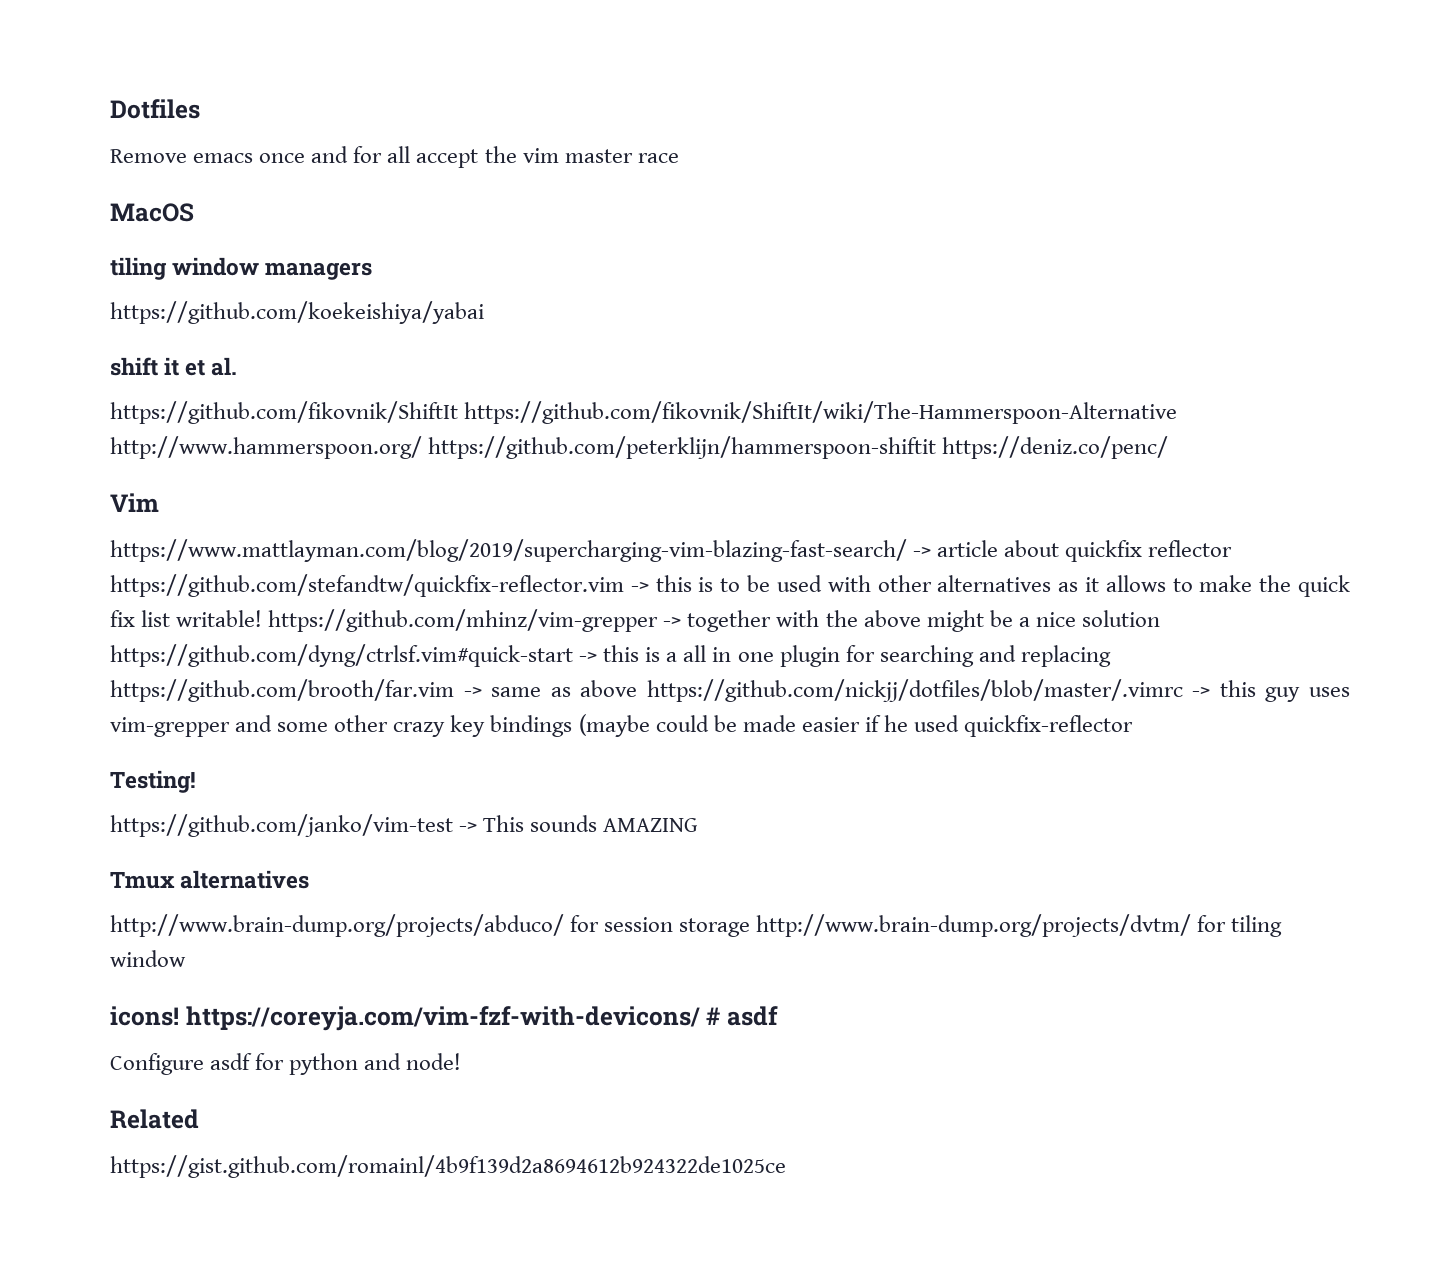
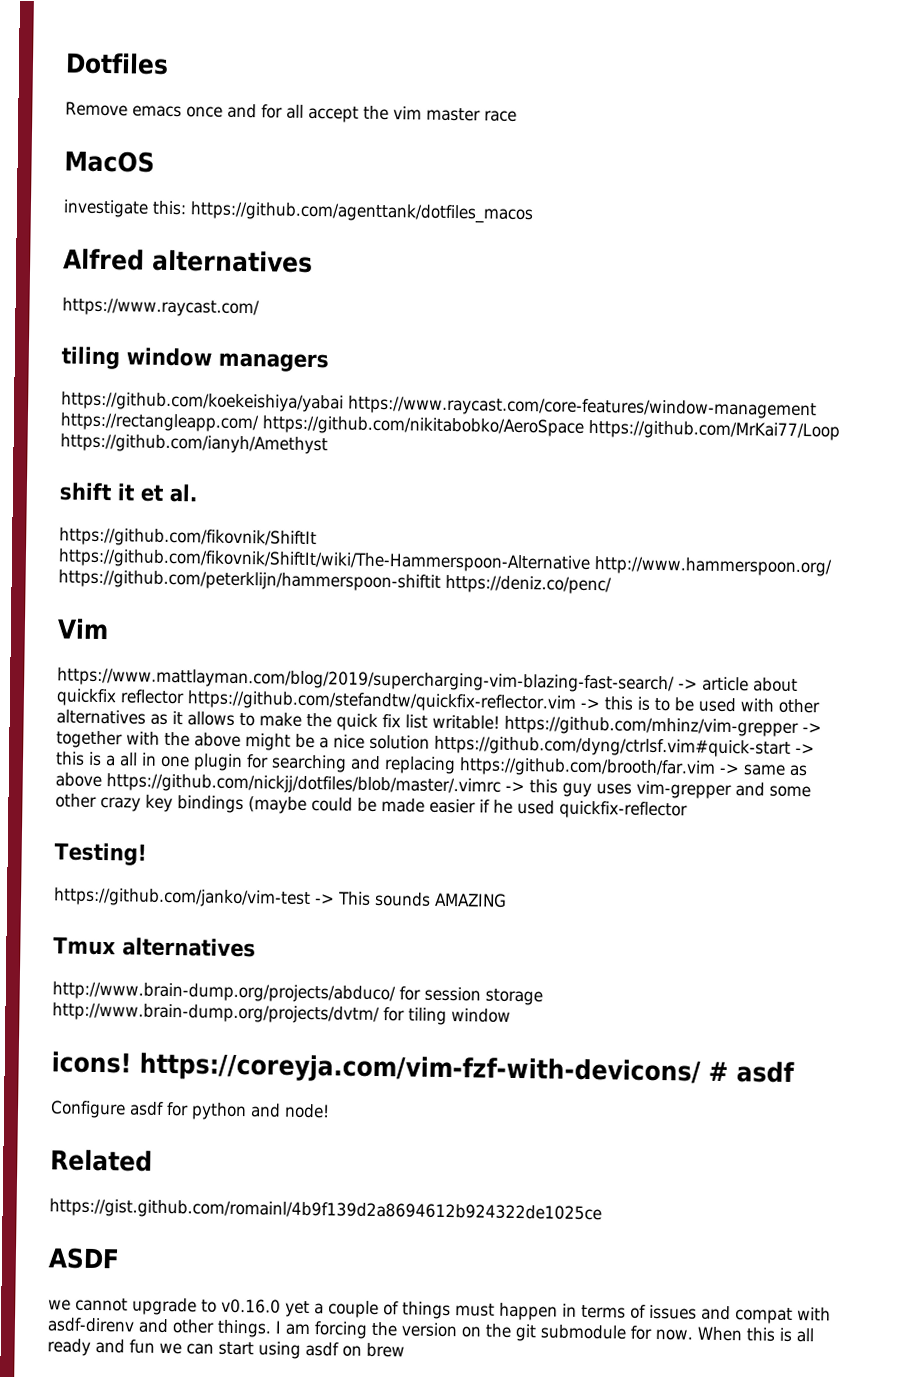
(194, 212) none -> [63,199,534,225] [63,248,313,273] [62,297,260,318] // investigate this: https://github.com/agenttank/dotfiles_macos // Alfred alternatives // https://www.raycast.com/
(484, 312) none -> [348,395,817,420] [60,412,840,441] [60,433,328,455] https://www.raycast.com/core-features/window-management https://rectangleapp.com/ https://github.com/nikitabobko/AeroSpace https://github.com/MrKai77/Loop https://github.com/ianyh/Amethyst
(786, 1166) none -> [48,1247,120,1270] [48,1297,831,1324] [47,1317,814,1343] [47,1338,405,1359] // ASDF // we cannot upgrade to v0.16.0 yet a couple of things must happen in terms of issues and compat with asdf-direnv and other things. I am forcing the version on the git submodule for now. When this is all ready and fun we can start using asdf on brew

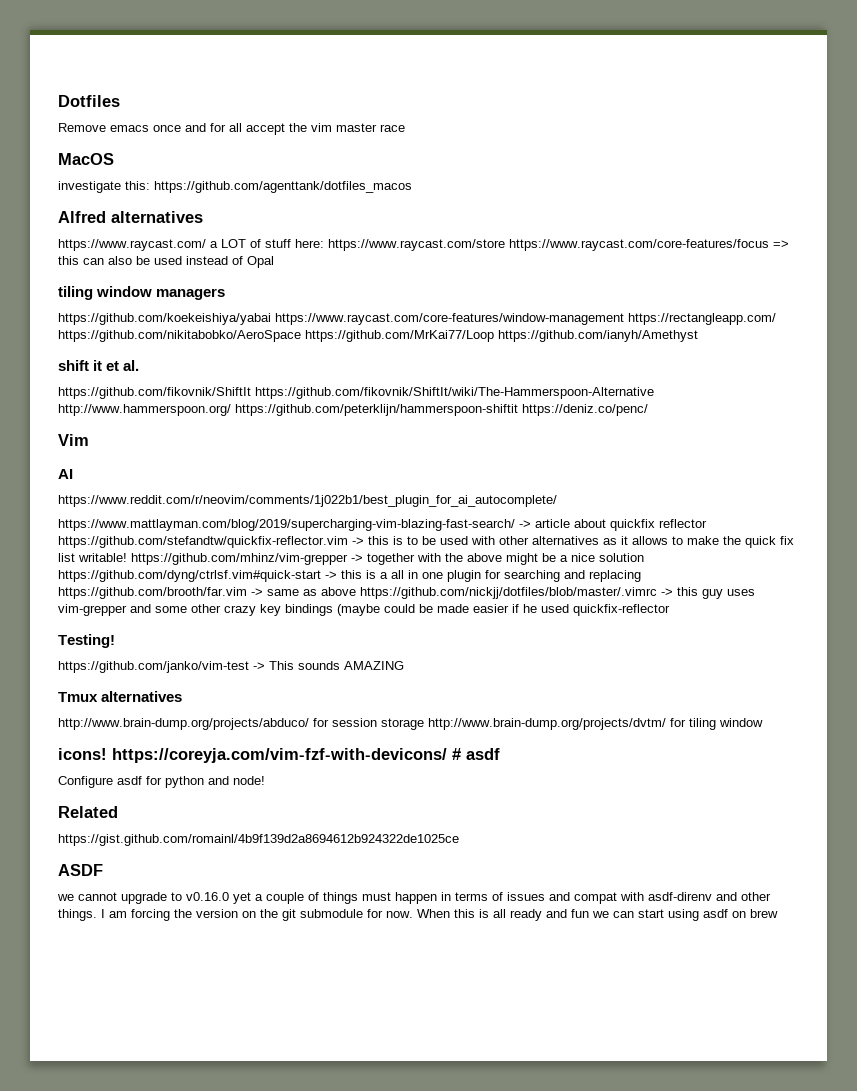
(260, 307) none -> [210,239,789,251] [58,256,274,268] a LOT of stuff here: https://www.raycast.com/store https://www.raycast.com/core-features/focus => this can also be used instead of Opal
(109, 629) none -> [58,469,73,479] [58,495,557,507] // AI // https://www.reddit.com/r/neovim/comments/1j022b1/best_plugin_for_ai_autocomplete/

